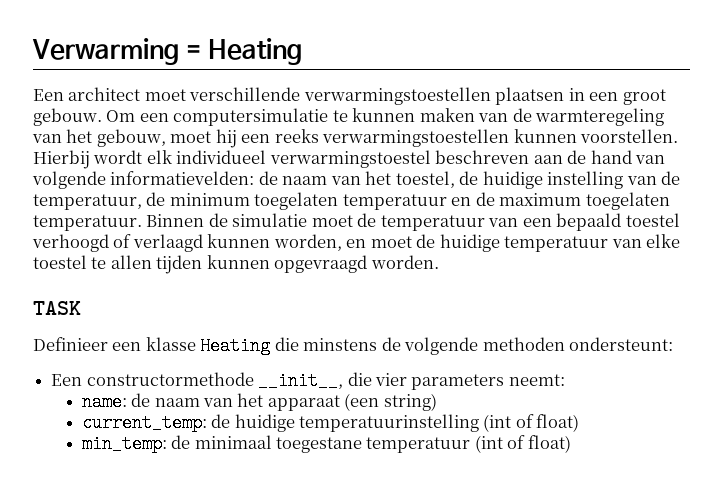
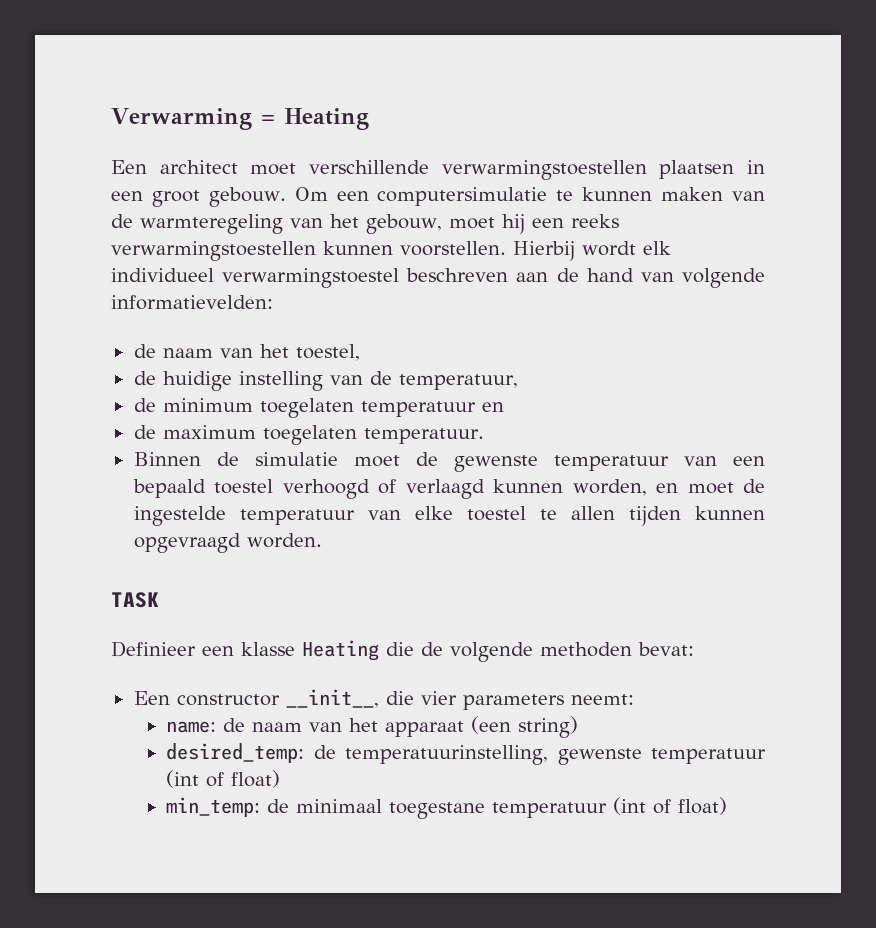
(255, 178) none -> (273, 302) //
(455, 179) none -> (360, 352) //
(142, 202) none -> (518, 382) //
(472, 201) none -> (504, 407) //
(142, 223) none -> (484, 436) //
(377, 220) none -> [453,455,538,472] gewenste
[439,234,500,252] huidige -> [133,506,226,526] ingestelde
[303,338,378,351] minstens -> (414, 649) none
[569,337,674,351] [51,372,254,386] ondersteunt: // Een constructormethode -> [638,642,694,656] [133,691,280,706] bevat: // Een constructor
[81,414,479,432] current_temp: de huidige temperatuurinstelling -> [166,743,766,765] desired_temp: de temperatuurinstelling, gewenste temperatuur

